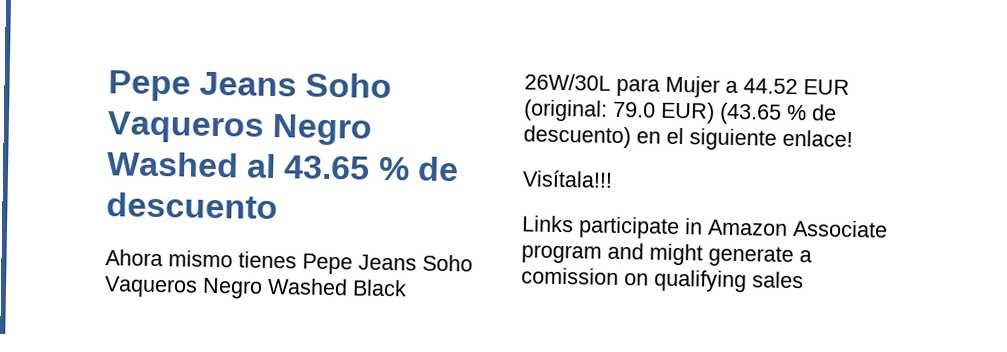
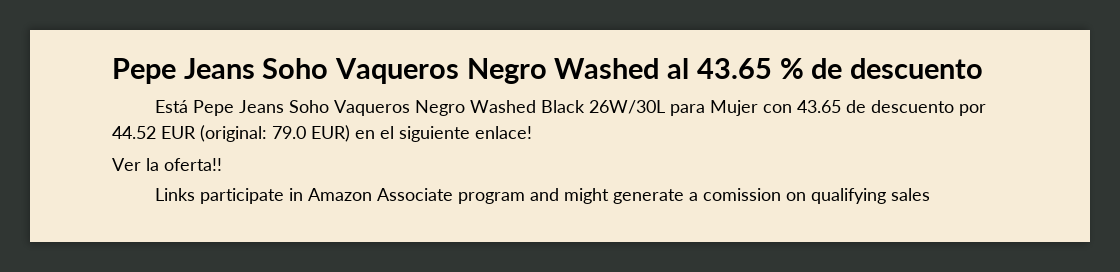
[105,249,297,269] Ahora mismo tienes -> [155,100,189,113] Está
[725,80,738,94] a -> [763,100,987,116] con 43.65 de descuento por
[719,102,837,125] [523,125,631,149] (43.65 % de descuento) -> (350, 133) none
[522,169,613,188] Visítala!!! -> [112,158,222,171] Ver la oferta!!

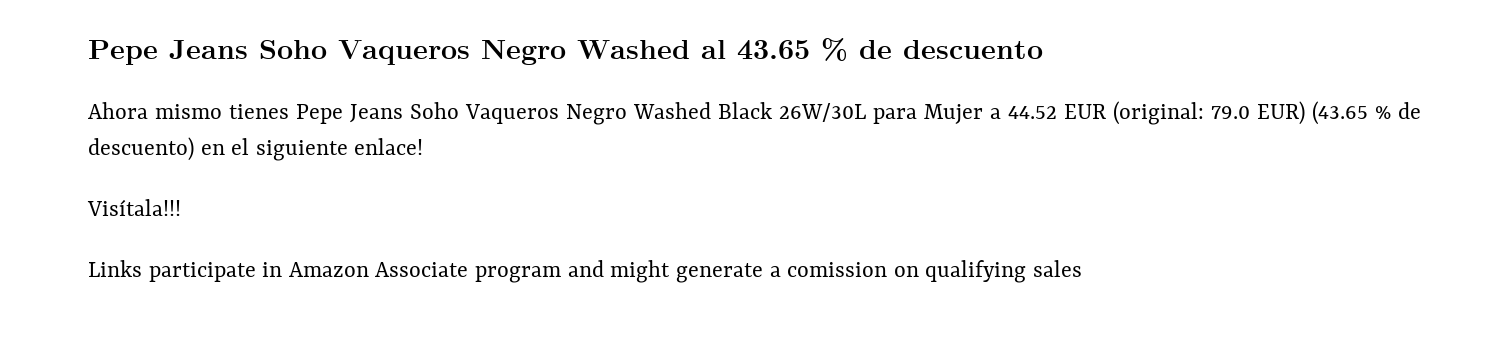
[155,100,189,113] Está -> [88,102,289,119] Ahora mismo tienes
[763,100,987,116] con 43.65 de descuento por -> [990,108,1001,119] a
(350, 133) none -> [1312,101,1421,125] [88,137,194,161] (43.65 % de descuento)
[112,158,222,171] Ver la oferta!! -> [87,199,181,216] Visítala!!!

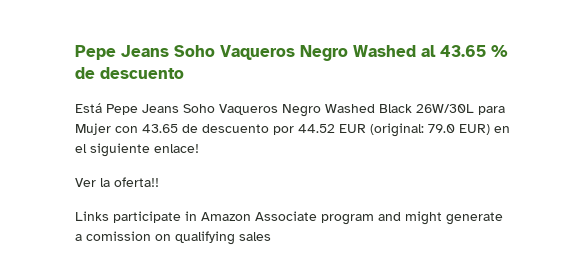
[88,102,289,119] Ahora mismo tienes -> [75,103,102,113] Está
[990,108,1001,119] a -> [115,124,294,135] con 43.65 de descuento por
[1312,101,1421,125] [88,137,194,161] (43.65 % de descuento) -> (490, 129) none
[87,199,181,216] Visítala!!! -> [75,177,159,187] Ver la oferta!!

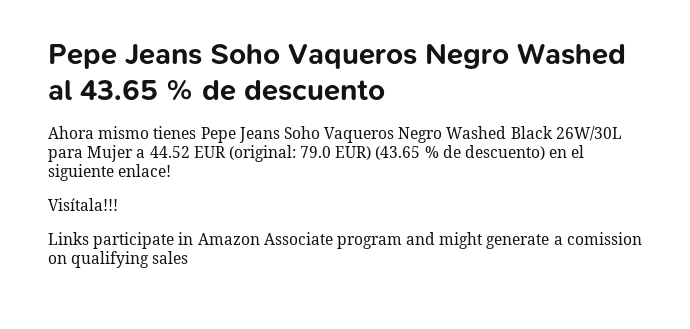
[75,103,102,113] Está -> [48,126,197,139] Ahora mismo tienes
[115,124,294,135] con 43.65 de descuento por -> [136,149,146,158] a
(490, 129) none -> [375,145,546,160] (43.65 % de descuento)
[75,177,159,187] Ver la oferta!! -> [48,198,118,211] Visítala!!!

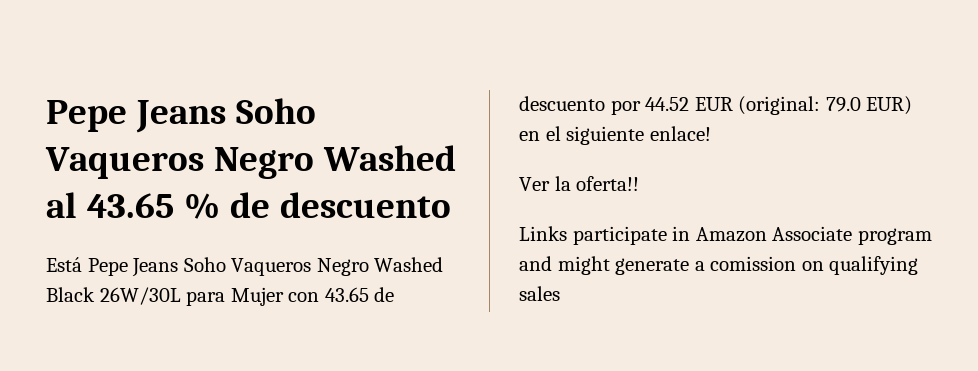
[48,126,197,139] Ahora mismo tienes -> [46,257,82,272] Está
[136,149,146,158] a -> [288,287,395,302] [519,96,641,115] con 43.65 de descuento por
[375,145,546,160] (43.65 % de descuento) -> (913, 105) none
[48,198,118,211] Visítala!!! -> [519,176,640,191] Ver la oferta!!

